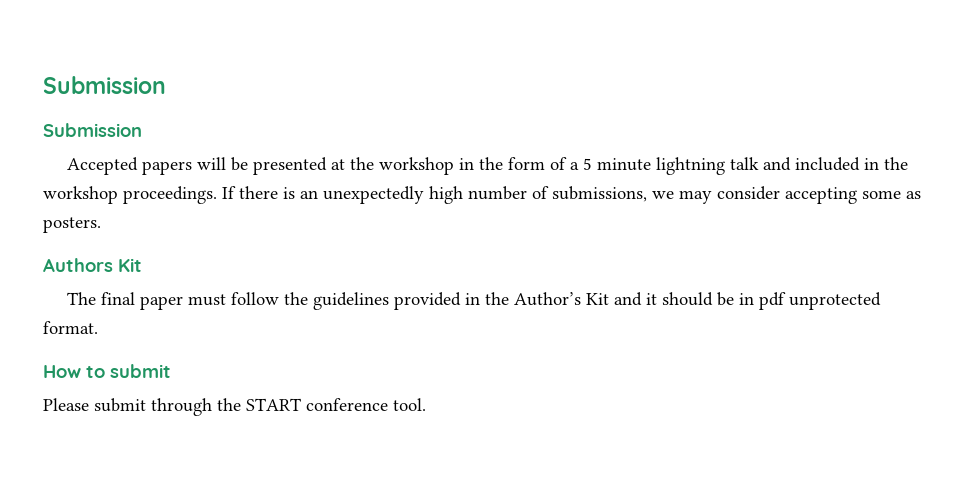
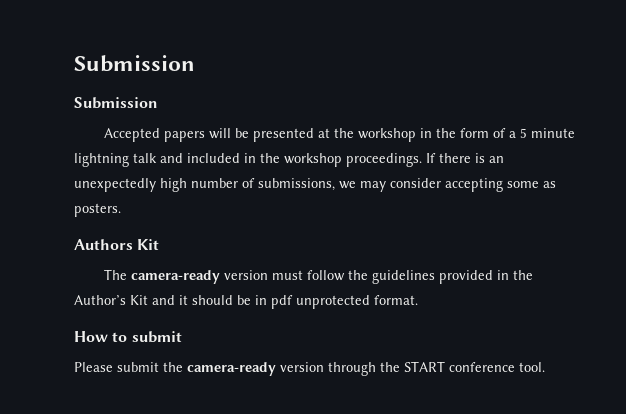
[101,292,184,310] final paper -> [131,270,269,284] camera-ready version
(146, 405) none -> [163,362,324,376] the camera-ready version

